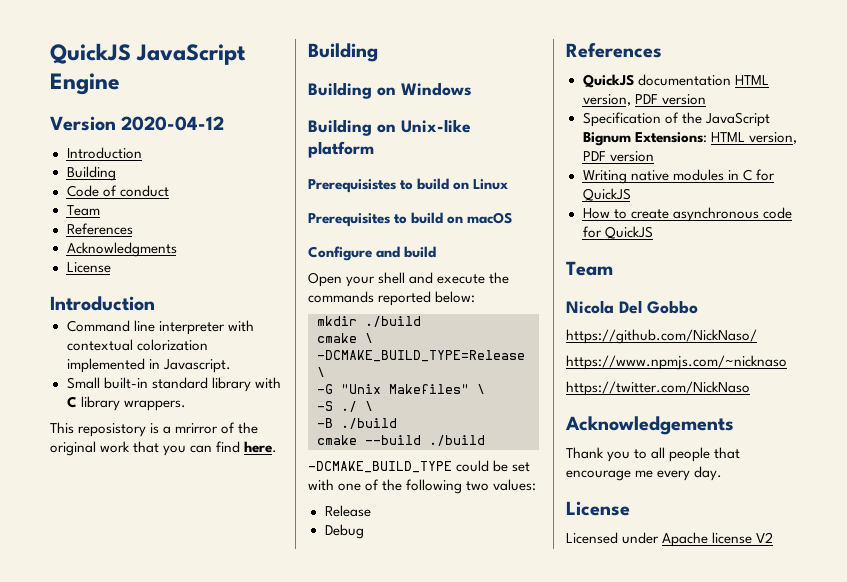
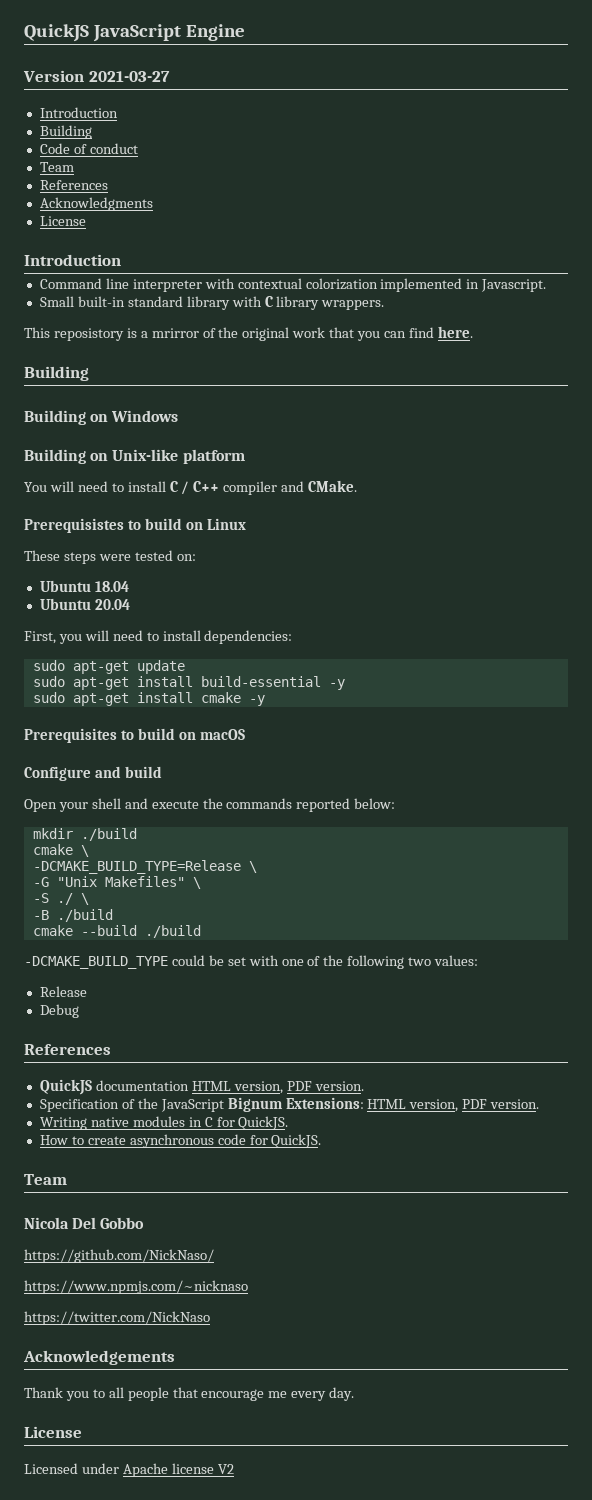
[121,116,225,131] 2020-04-12 -> [88,71,170,82] 2021-03-27
(374, 149) none -> [24,480,358,495] // You will need to install C / C++ compiler and CMake.
(509, 184) none -> [24,550,196,564] [39,580,129,592] [39,598,130,610] [24,630,293,644] [32,660,185,674] [32,676,345,690] [32,692,265,706] // These steps were tested on: // Ubuntu 18.04 // Ubuntu 20.04 // First, you will need to install dependencies: // sudo apt-get update // sudo apt-get install build-essential -y // sudo apt-get install cmake -y
[661,94,706,105] version -> [314,1081,364,1091] version.
[609,151,654,162] version -> [490,1099,540,1109] version.
[582,188,631,201] QuickJS -> [238,1116,289,1130] QuickJS.
[604,226,653,239] QuickJS -> [271,1134,322,1148] QuickJS.

